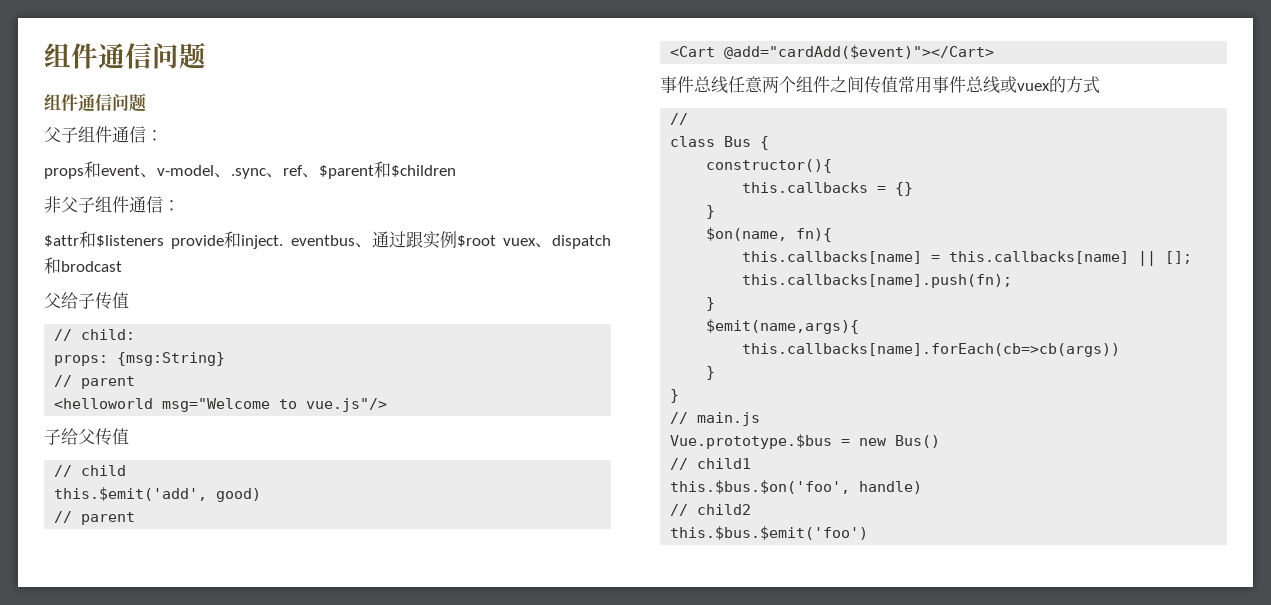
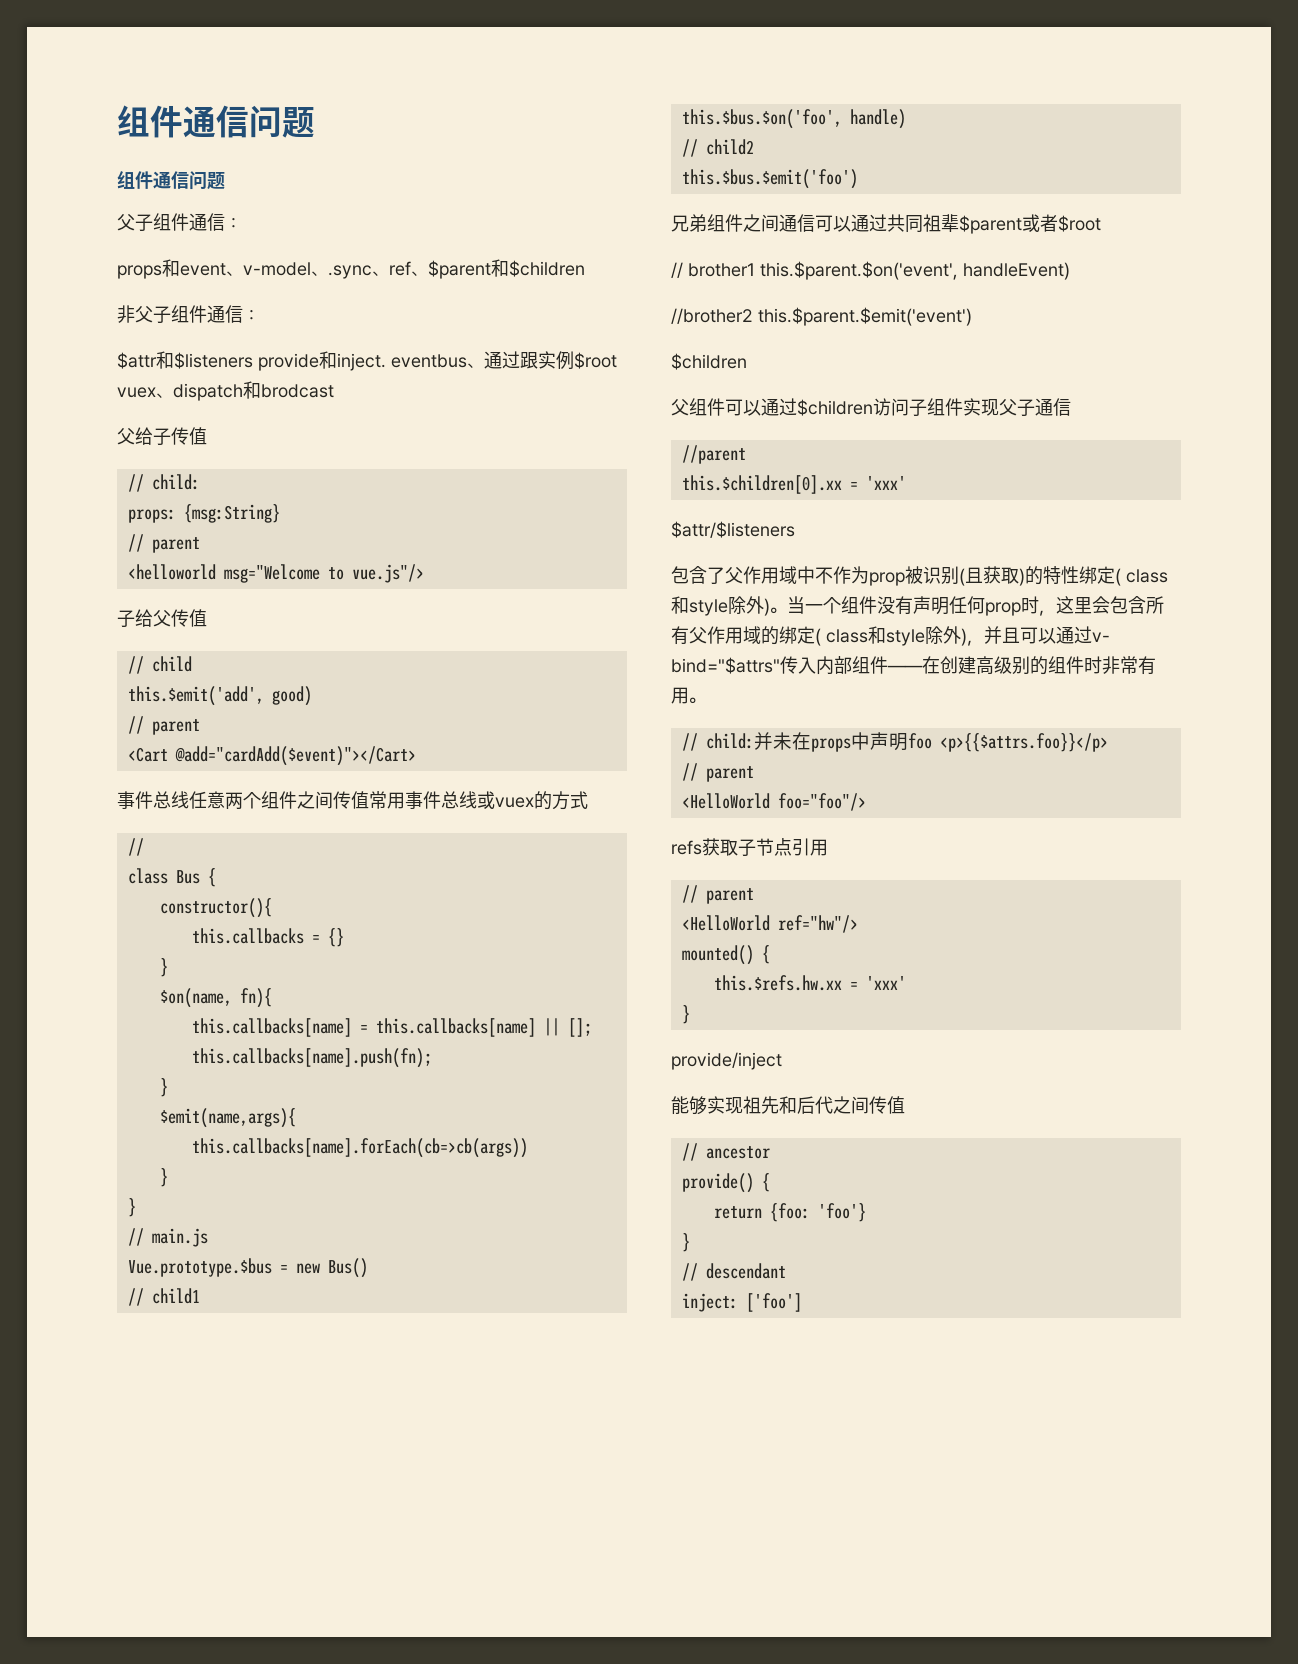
(869, 533) none -> [671,214,1101,234] [671,261,1070,280] [671,307,972,326] [671,353,747,370] [671,398,1071,417] [681,445,746,464] [681,475,906,494] [671,521,795,538] [671,566,1168,586] [671,596,1164,616] [671,626,1110,646] [671,656,1156,675] [671,687,706,704] [681,732,1108,752] [681,763,754,782] [681,793,866,811] [671,838,828,857] [681,885,754,904] [681,915,858,933] [681,945,770,965] [713,975,906,991] [681,1005,690,1024] [671,1052,782,1070] [671,1096,905,1115] [681,1143,770,1161] [681,1173,770,1193] [713,1203,866,1222] [681,1233,690,1252] [681,1263,786,1281] [681,1293,802,1312] // 兄弟组件之间通信可以通过共同祖辈$parent或者$root // // brother1 this.$parent.$on('event', handleEvent) // //brother2 this.$parent.$emit('event') // $children // 父组件可以通过$children访问子组件实现父子通信 // //parent // this.$children[0].xx = 'xxx' // $attr/$listeners // 包含了父作用域中不作为prop被识别(且获取)的特性绑定( class和style除外)。当一个组件没有声明任何prop时，这里会包含所有父作用域的绑定( class和style除外)，并且可以通过v- bind="$attrs"传入内部组件——在创建高级别的组件时非常有用。 // // child:并未在props中声明foo <p>{{$attrs.foo}}</p> // // parent // <HelloWorld foo="foo"/> // refs获取子节点引用 // // parent // <HelloWorld ref="hw"/> // mounted() { // this.$refs.hw.xx = 'xxx' // } // provide/inject // 能够实现祖先和后代之间传值 // // ancestor // provide() { // return {foo: 'foo'} // } // // descendant // inject: ['foo']

